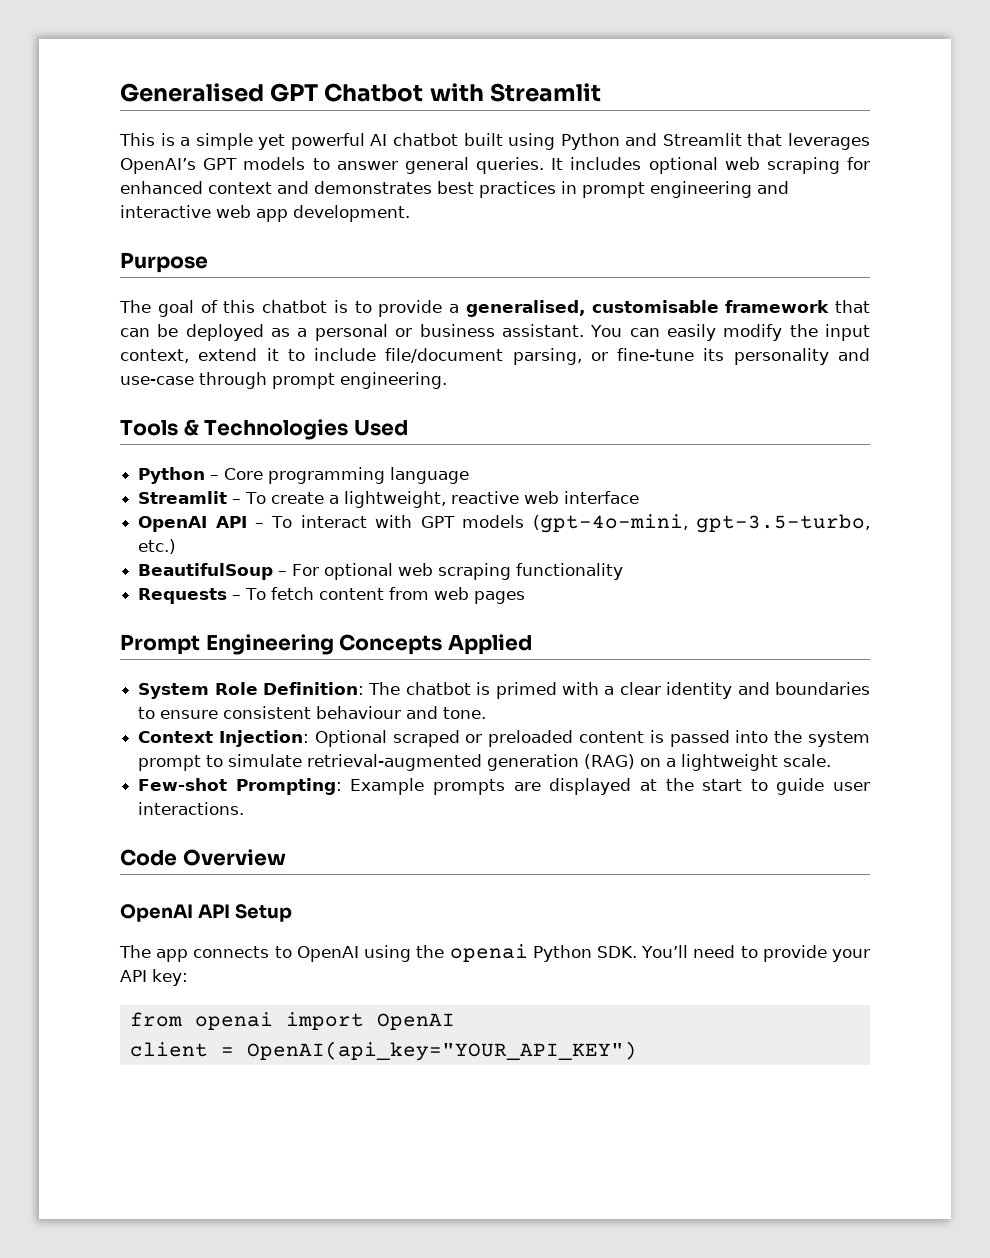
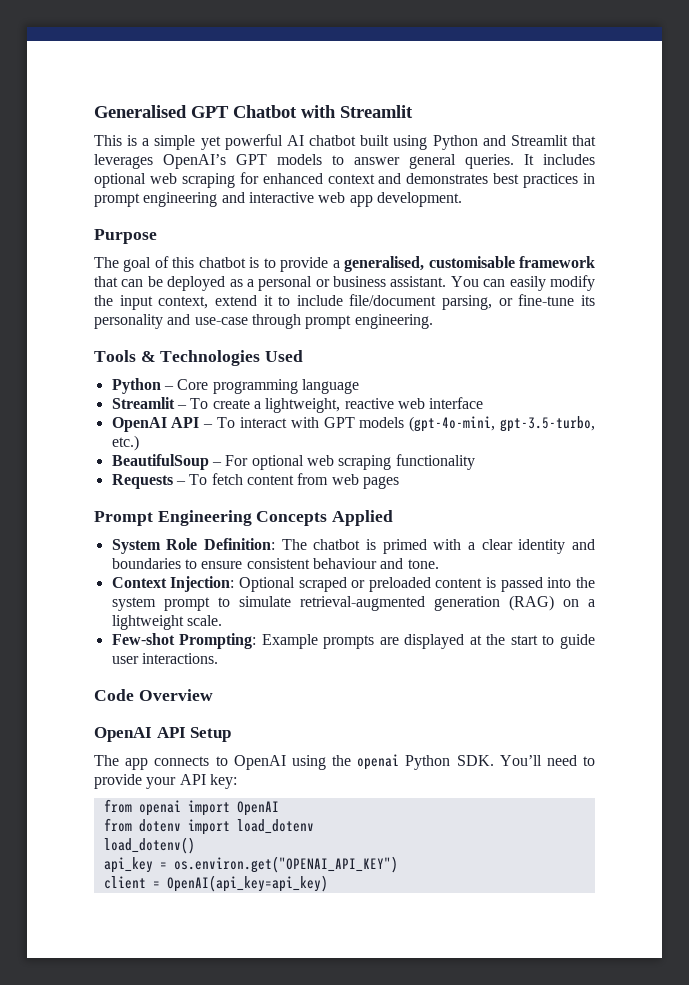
(455, 1021) none -> [103,818,314,835] [103,837,195,854] [103,856,398,873] // from dotenv import load_dotenv // load_dotenv() // api_key = os.environ.get("OPENAI_API_KEY")
[246,1041,637,1061] OpenAI(api_key="YOUR_API_KEY") -> [166,875,328,892] OpenAI(api_key=api_key)

